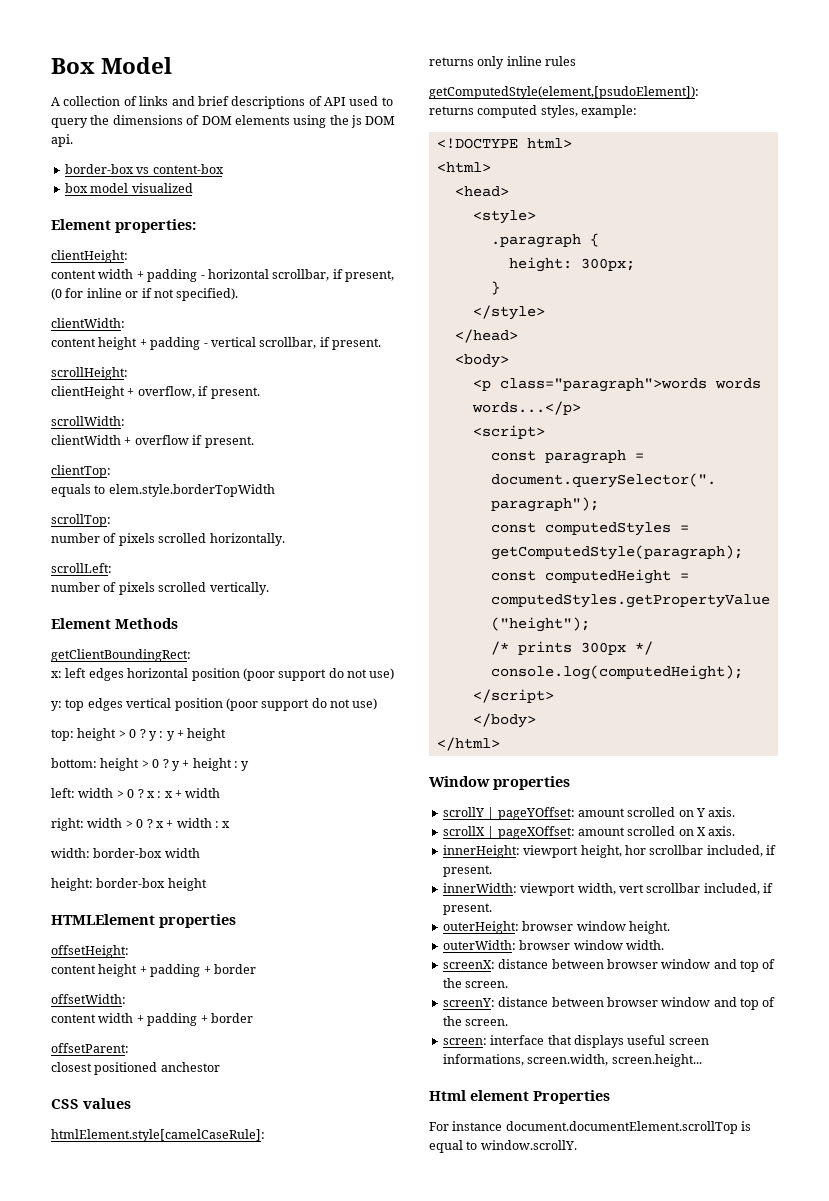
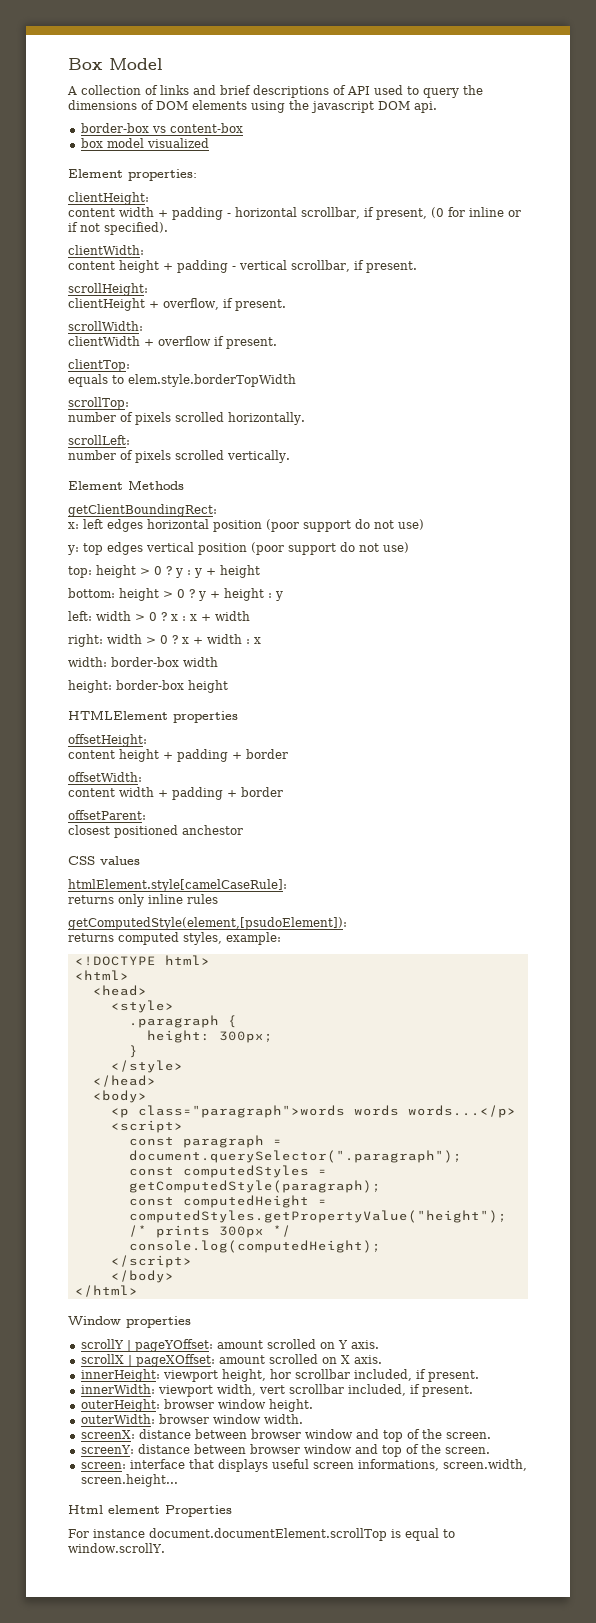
[351,115,362,128] js -> [311,101,374,113] javascript

